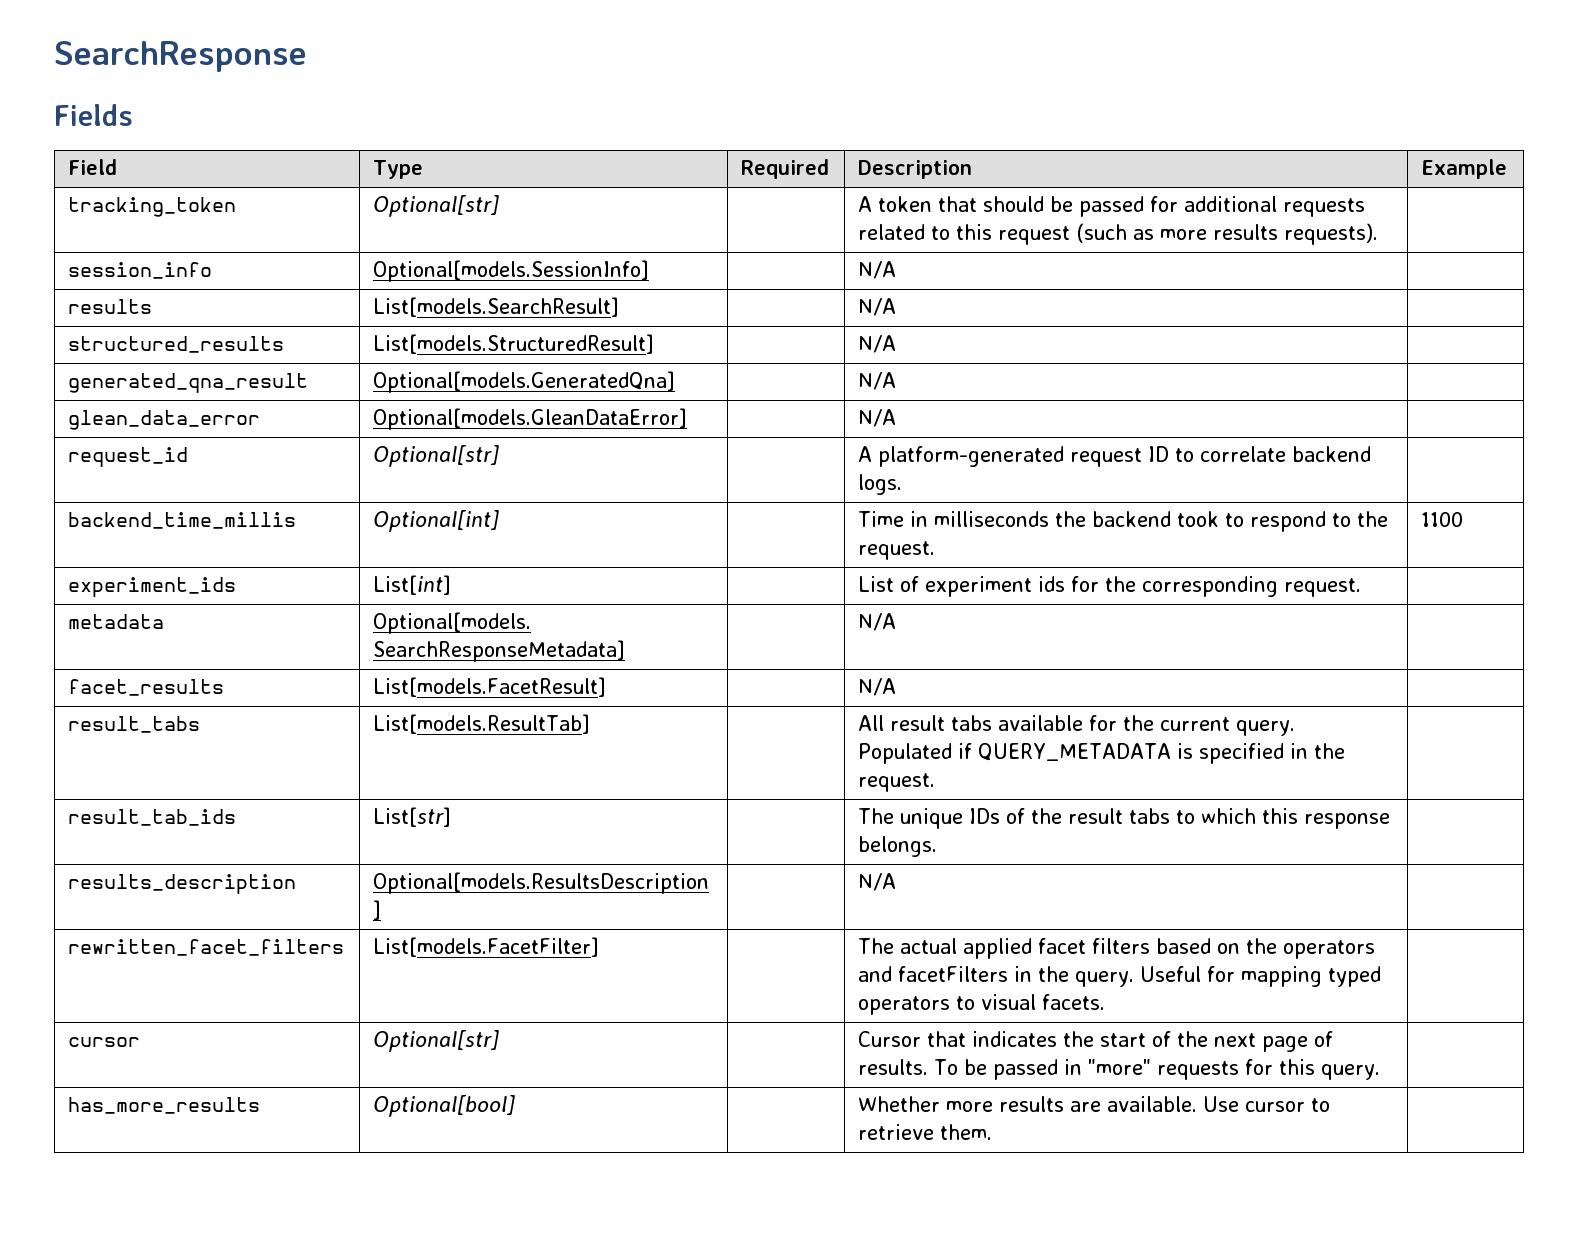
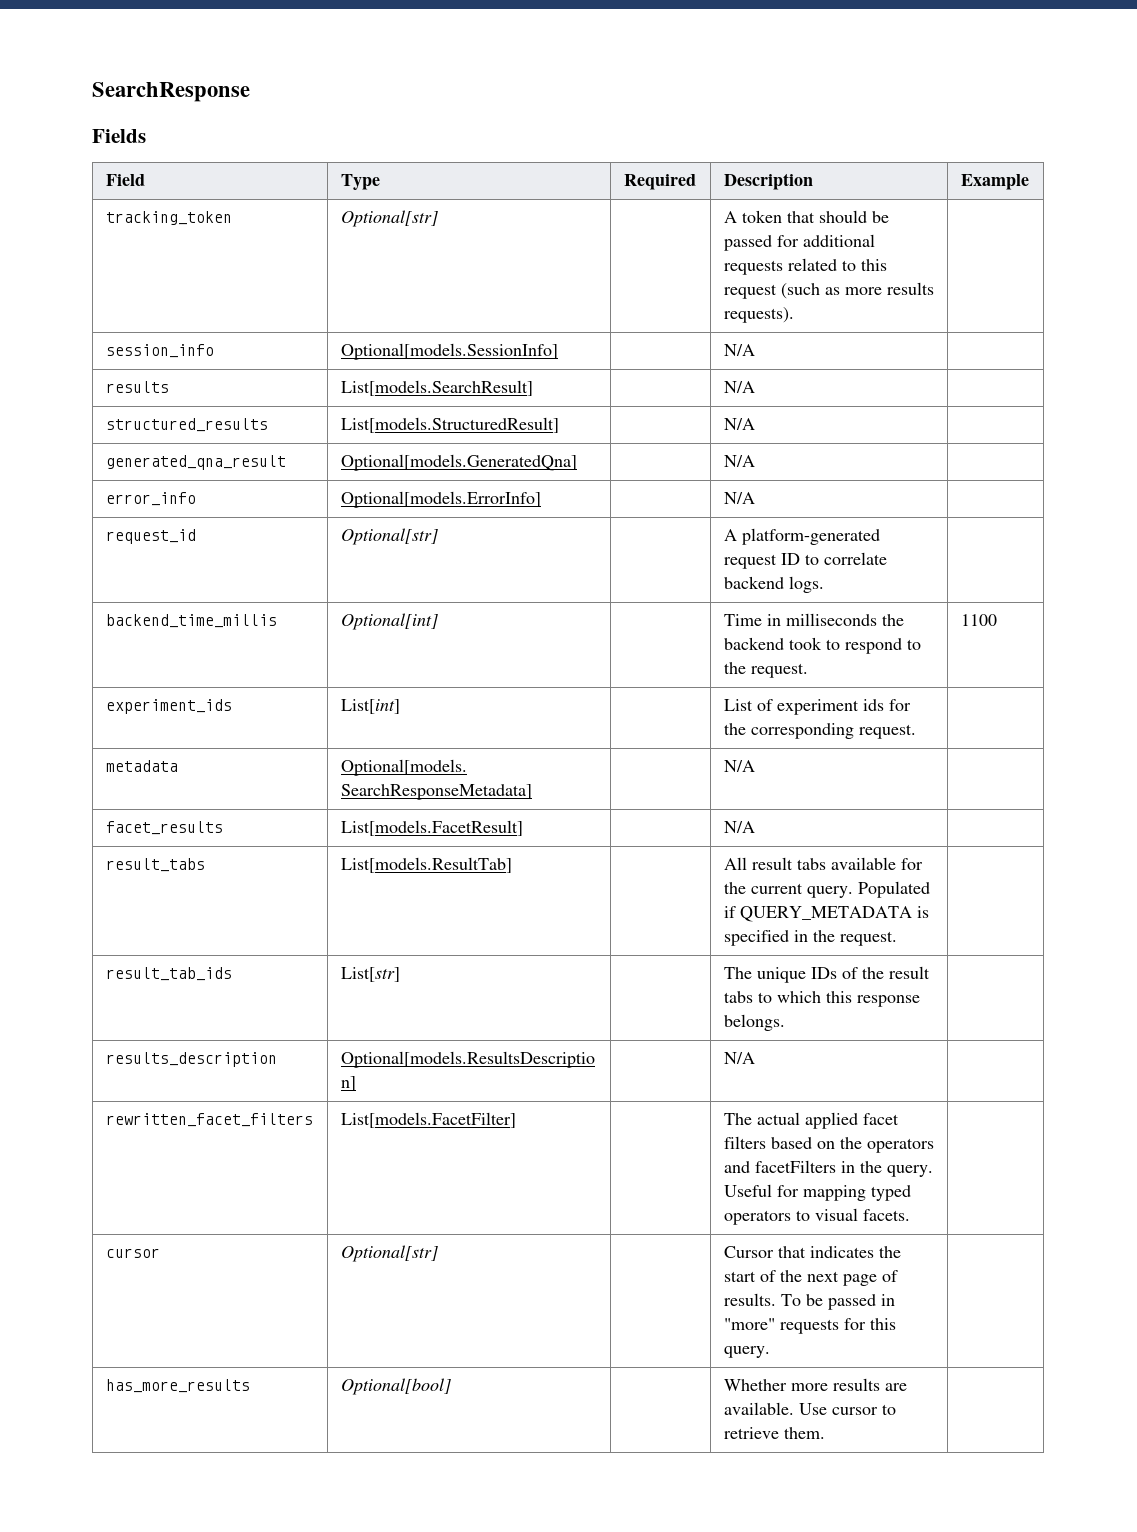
[68,410,261,430] [373,408,688,430] glean_data_error | Optional[models.GleanDataError] -> [105,492,196,506] [340,491,541,508] error_info | Optional[models.ErrorInfo]

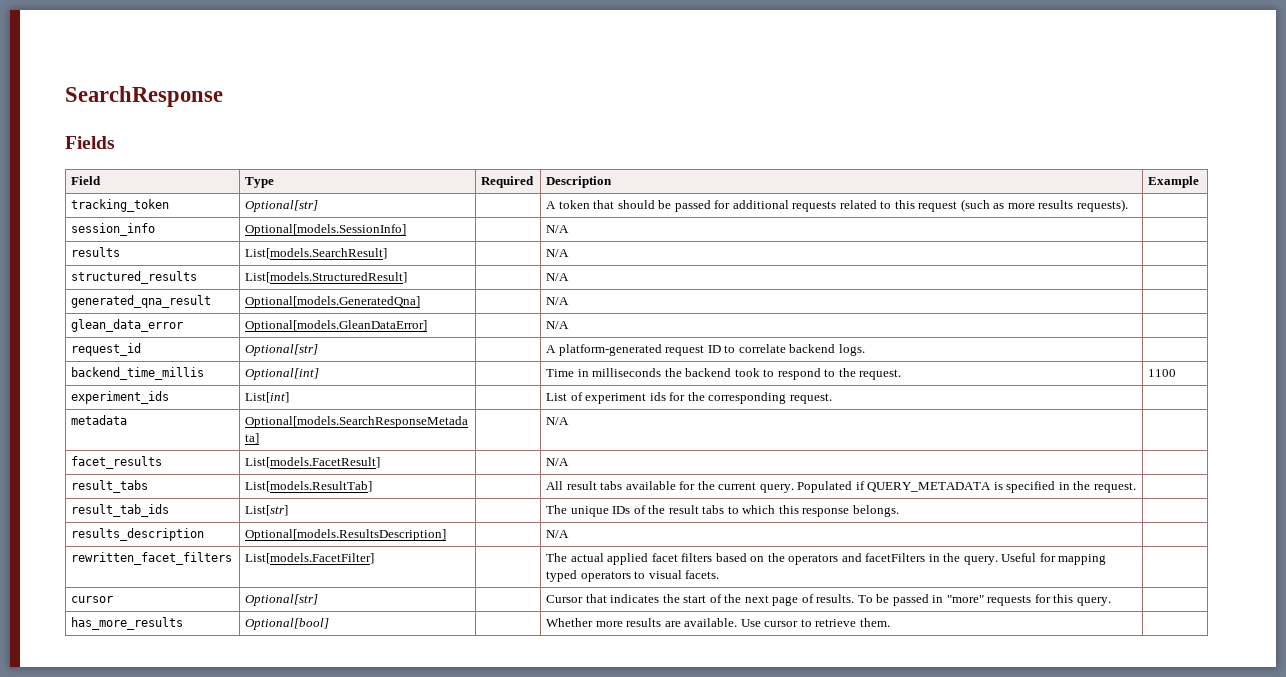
[105,492,196,506] [340,491,541,508] error_info | Optional[models.ErrorInfo] -> [71,319,184,332] [245,320,428,332] glean_data_error | Optional[models.GleanDataError]

